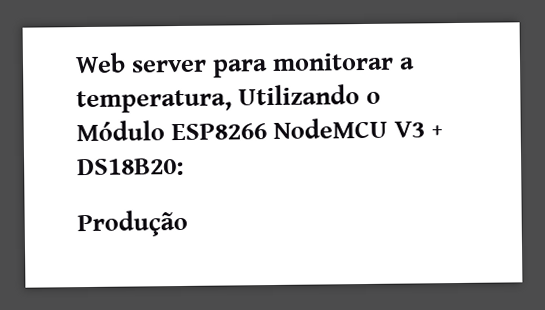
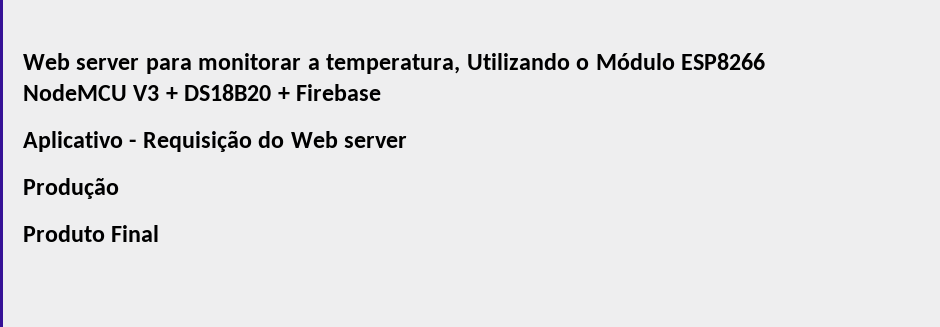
[77,157,184,177] DS18B20: -> [184,84,382,101] [23,131,408,152] DS18B20 + Firebase // Aplicativo - Requisição do Web server
(188, 223) none -> [23,225,160,242] // Produto Final

